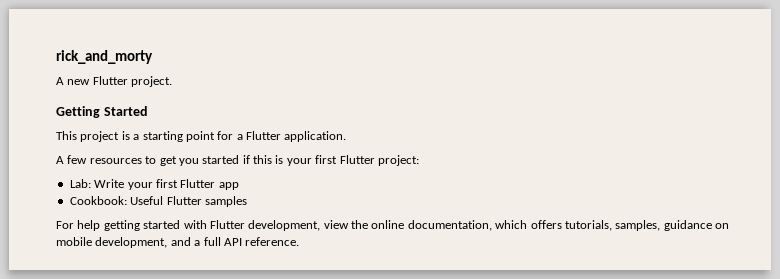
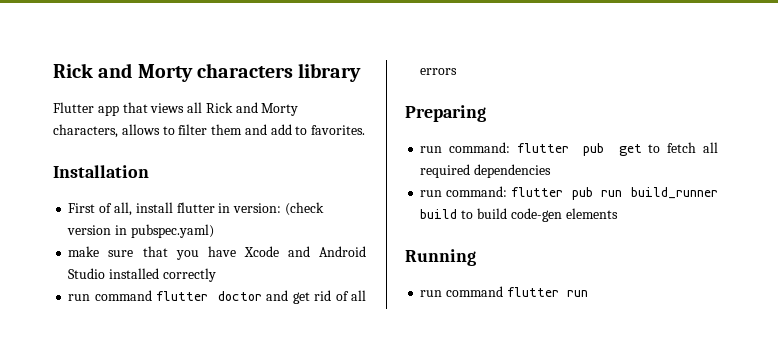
[56,50,153,64] [56,76,173,87] [56,106,148,118] [56,131,347,142] [56,155,419,166] [69,179,239,190] [69,196,247,207] [56,220,729,231] [56,237,300,248] rick_and_morty // A new Flutter project. // Getting Started // This project is a starting point for a Flutter application. // A few resources to get you started if this is your first Flutter project: // Lab: Write your first Flutter app // Cookbook: Useful Flutter samples // For help getting started with Flutter development, view the online documentation, which offers tutorials, samples, guidance on mobile development, and a full API reference. -> [53,63,362,82] [53,102,299,116] [53,124,366,138] [53,165,149,178] [68,202,324,216] [67,224,214,238] [68,246,366,260] [68,268,216,282] [68,290,366,304] [420,68,458,75] [405,105,486,122] [420,142,718,156] [420,164,552,178] [420,186,718,200] [420,208,618,222] [405,249,476,266] [420,286,588,297] Rick and Morty characters library // Flutter app that views all Rick and Morty characters, allows to filter them and add to favorites. // Installation // First of all, install flutter in version: (check version in pubspec.yaml) // make sure that you have Xcode and Android Studio installed correctly // run command flutter doctor and get rid of all errors // Preparing // run command: flutter pub get to fetch all required dependencies // run command: flutter pub run build_runner build to build code-gen elements // Running // run command flutter run

